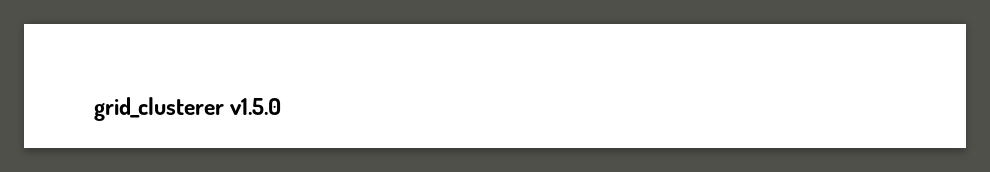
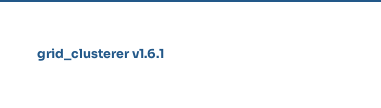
[230,98,282,115] v1.5.0 -> [132,48,165,59] v1.6.1

